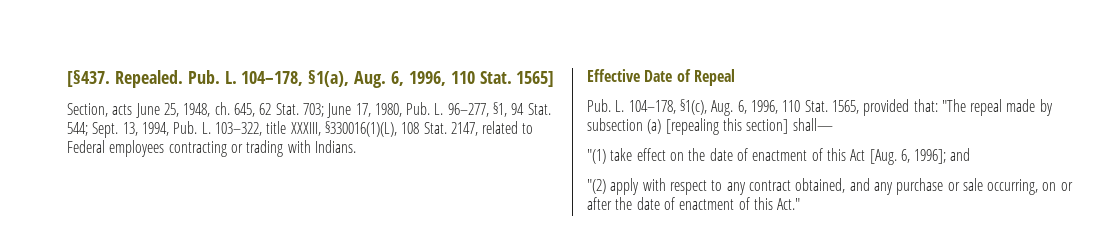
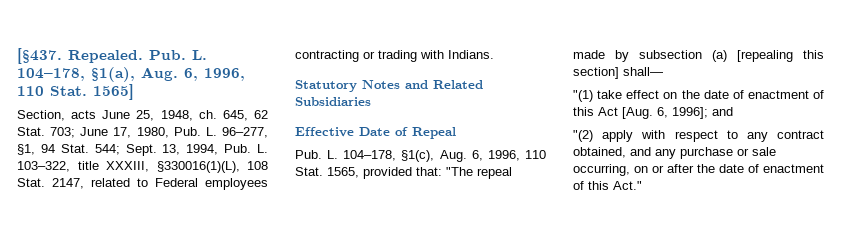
(356, 146) none -> [295,80,483,92] [295,97,371,106] // Statutory Notes and Related Subsidiaries

